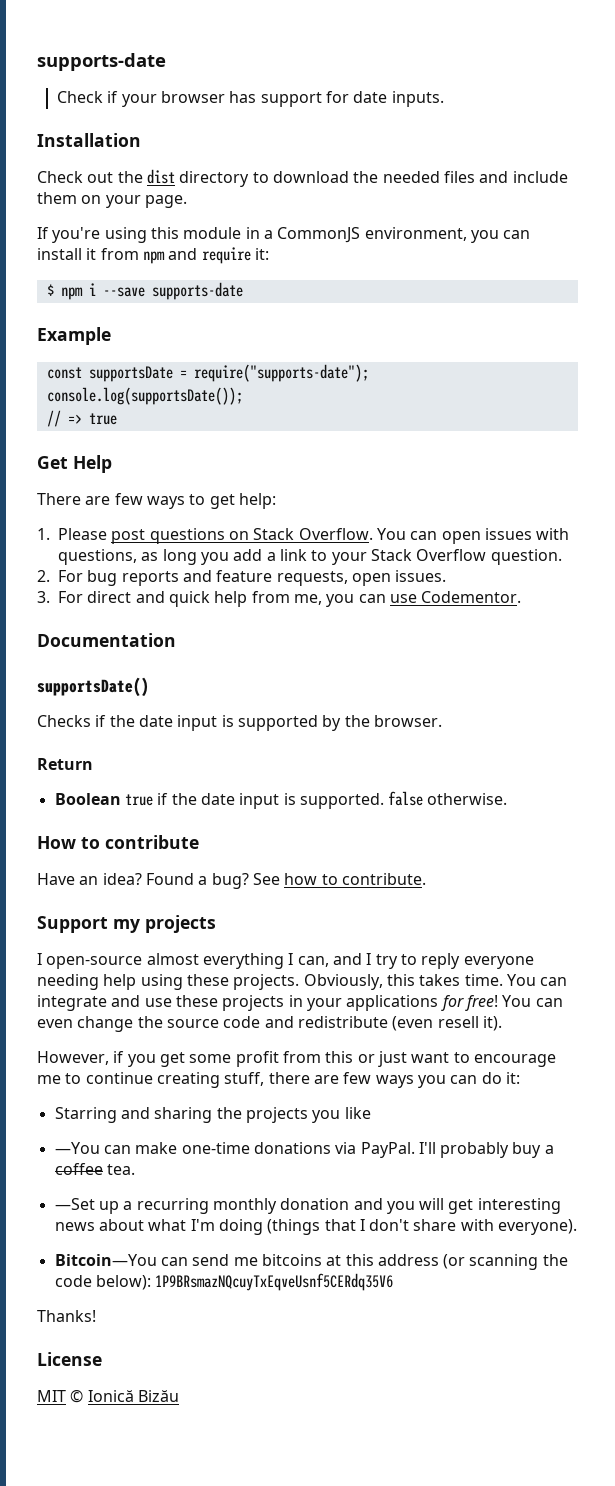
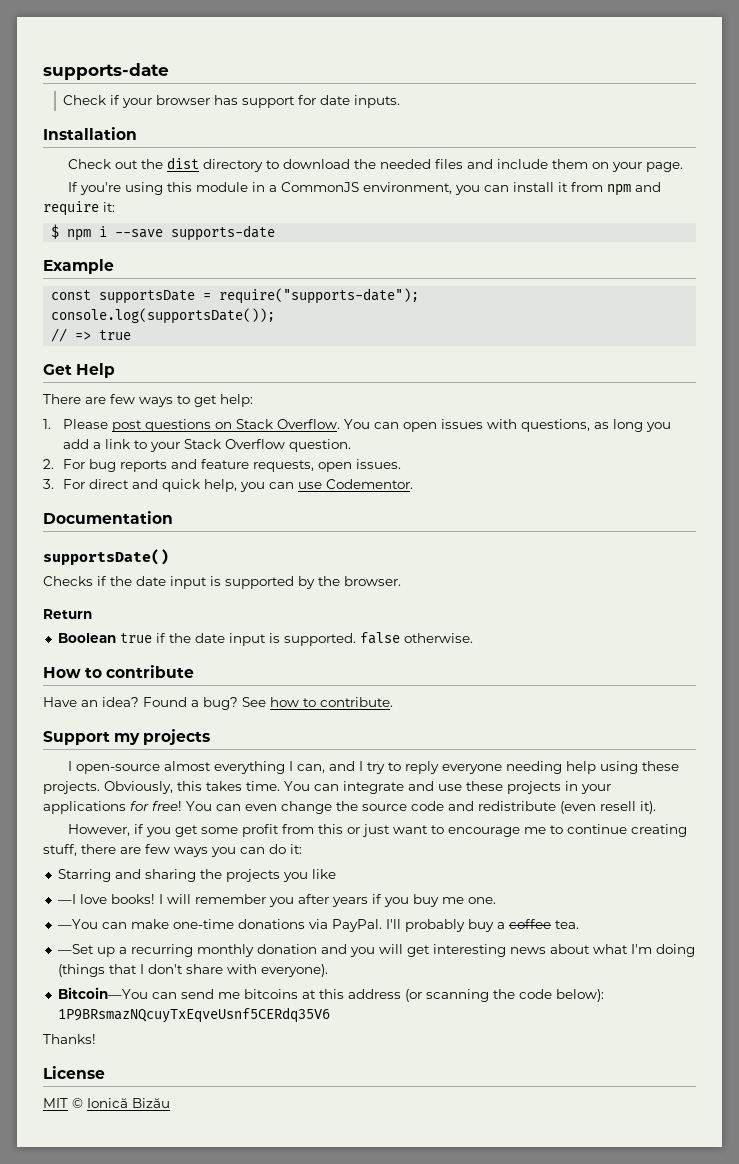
[214,591,322,607] help from me, -> [204,479,238,492] help,
(371, 1113) none -> [57,894,496,907] // —I love books! I will remember you after years if you buy me one.

